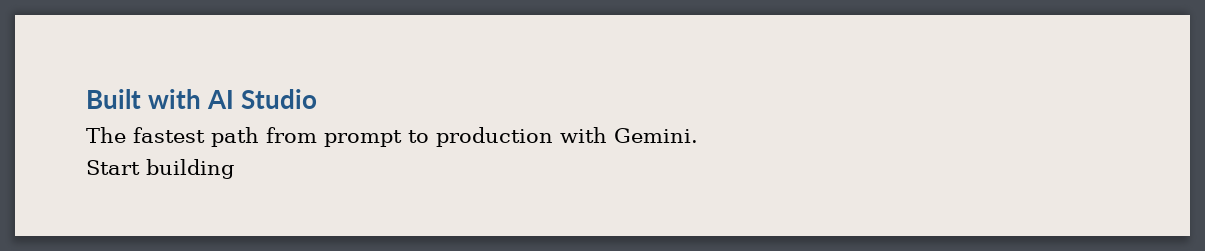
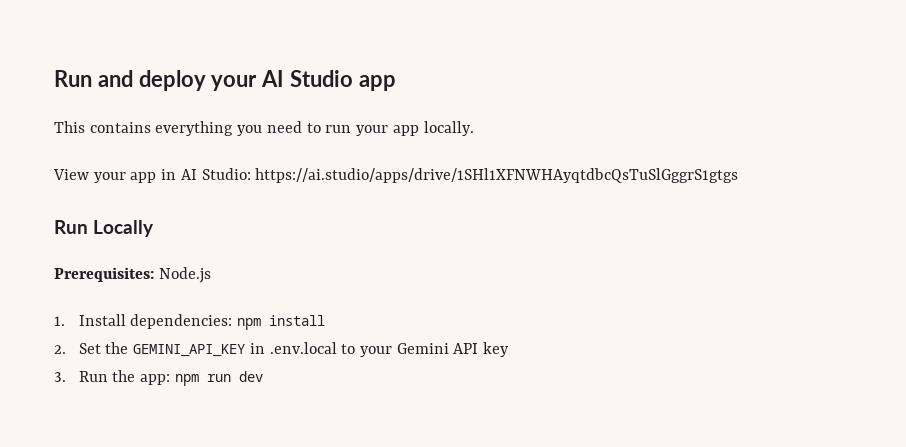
[86,89,318,109] [86,127,698,147] [86,159,234,179] Built with AI Studio // The fastest path from prompt to production with Gemini. // Start building -> [54,70,396,91] [54,121,474,136] [53,168,739,183] [54,220,154,237] [54,267,211,283] [54,314,326,330] [54,342,510,357] [54,370,263,386] Run and deploy your AI Studio app // This contains everything you need to run your app locally. // View your app in AI Studio: https://ai.studio/apps/drive/1SHl1XFNWHAyqtdbcQsTuSlGggrS1gtgs // Run Locally // Prerequisites: Node.js // 1. Install dependencies: npm install // 2. Set the GEMINI_API_KEY in .env.local to your Gemini API key // 3. Run the app: npm run dev

